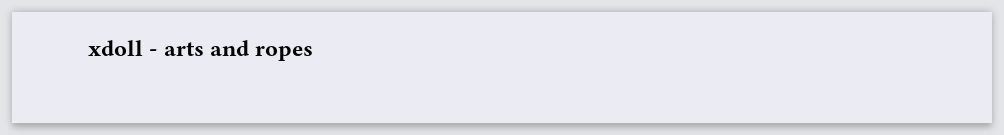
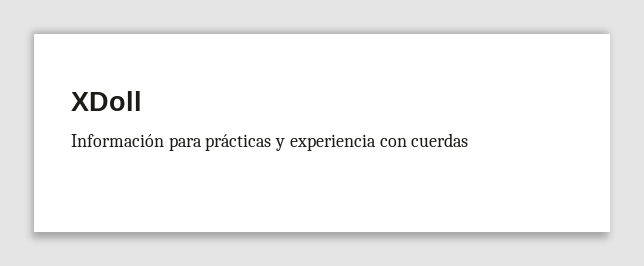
[88,40,314,61] xdoll - arts and ropes -> [71,91,142,111] [71,133,469,151] XDoll // Información para prácticas y experiencia con cuerdas

